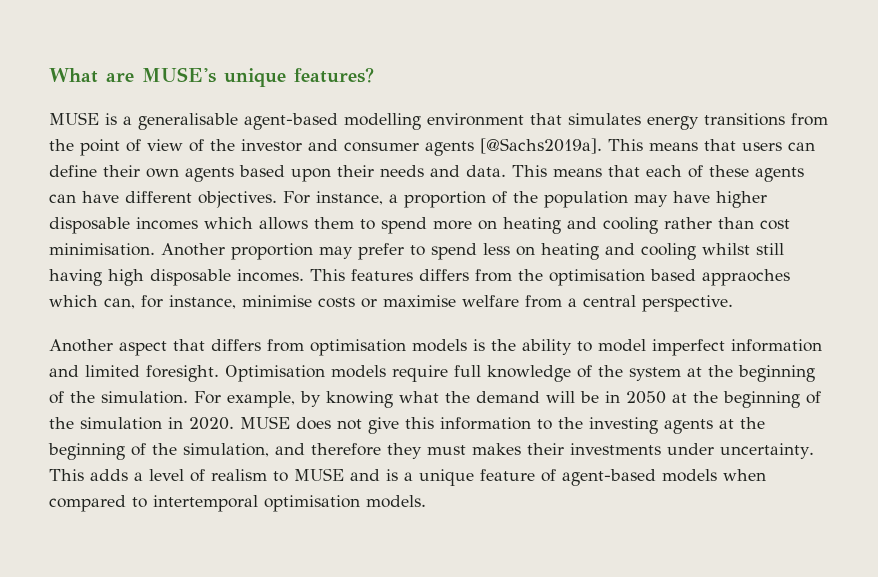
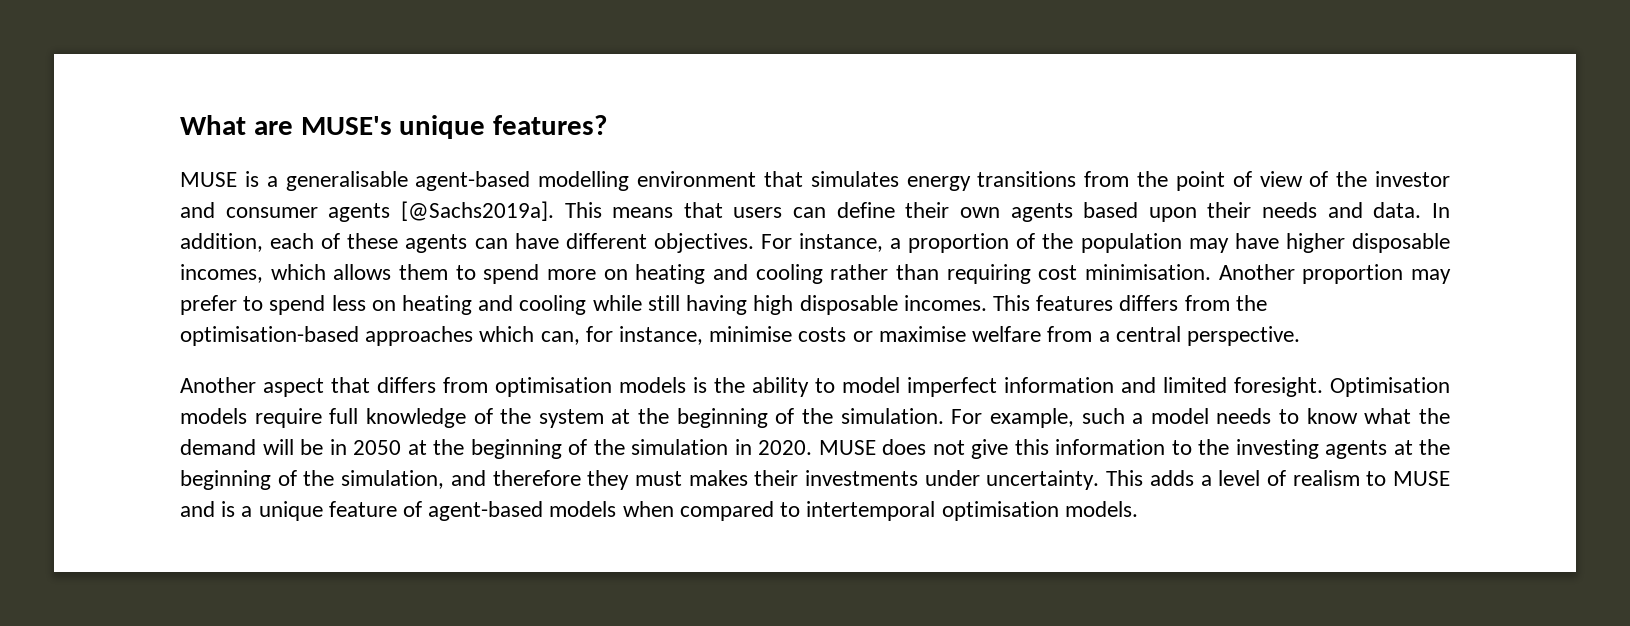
[512,165,640,177] This means that -> [1431,203,1450,218] [180,233,263,252] In addition,
[136,217,198,230] incomes -> [180,264,263,283] incomes,
(754, 223) none -> [946,264,1031,284] requiring
[702,243,750,255] whilst -> [592,295,642,311] while
[549,269,790,286] optimisation based appraoches -> [180,326,474,346] optimisation-based approaches
[300,391,393,408] by knowing -> [1081,408,1358,424] such a model needs to know

